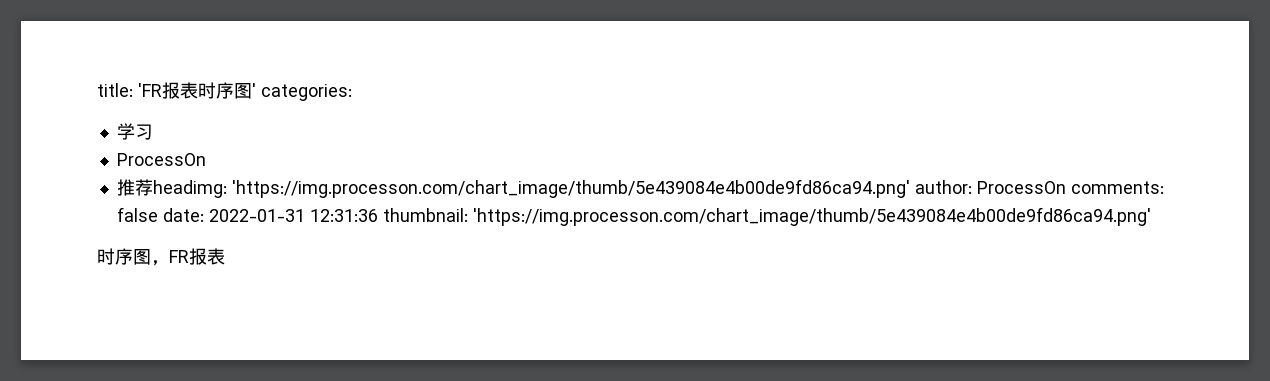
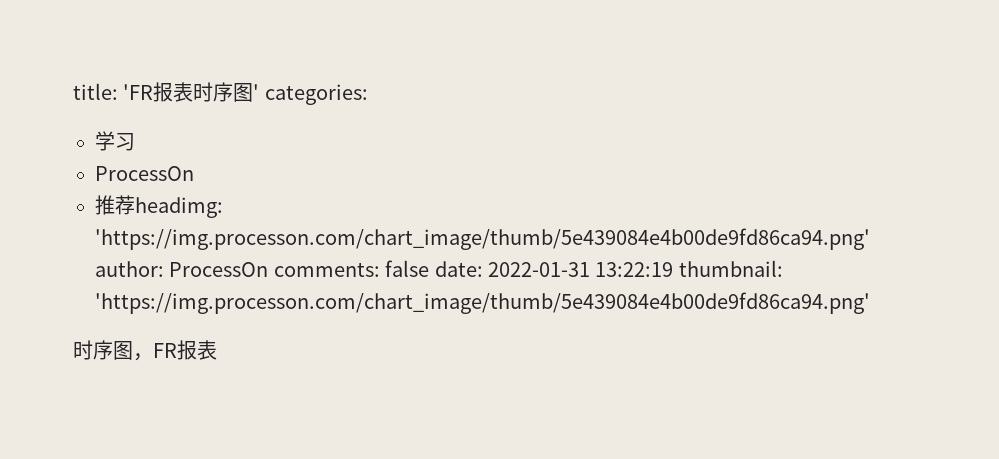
[309,209,378,222] 12:31:36 -> [595,262,674,277] 13:22:19

